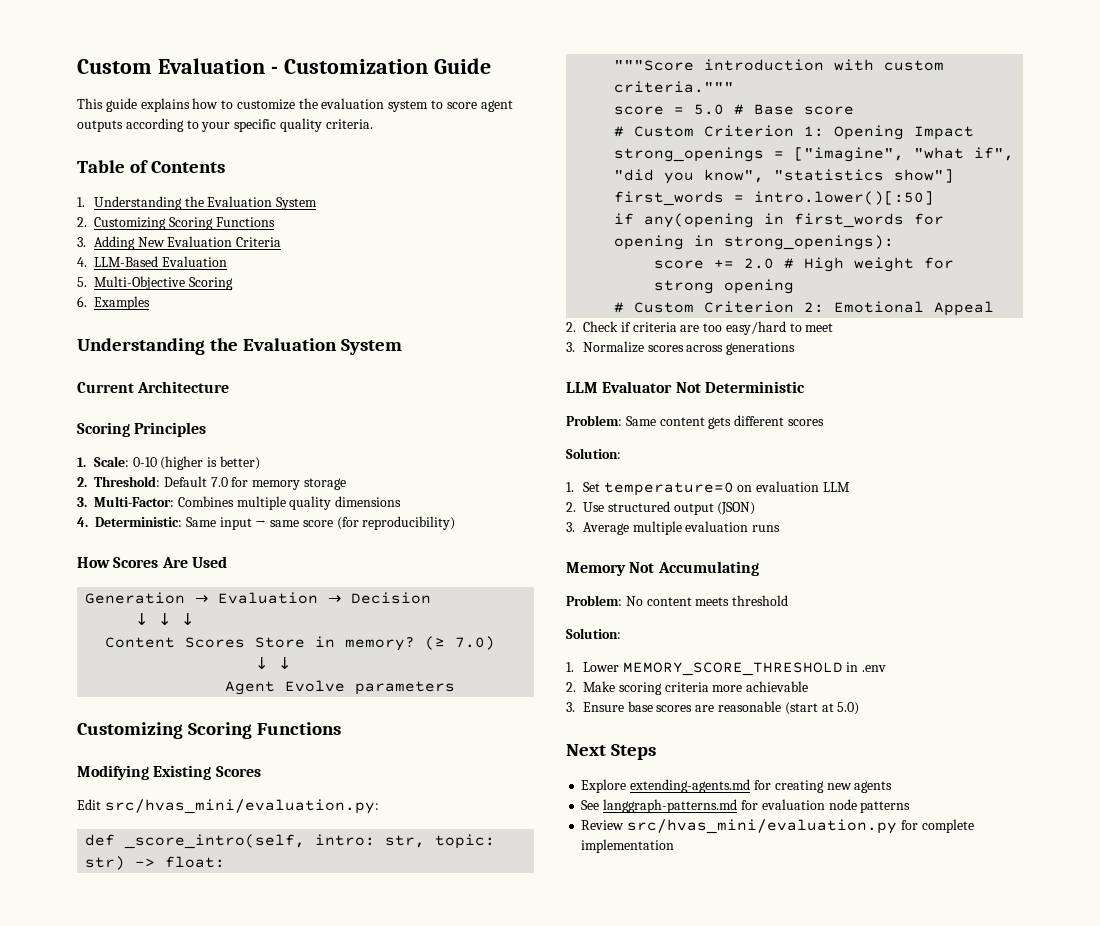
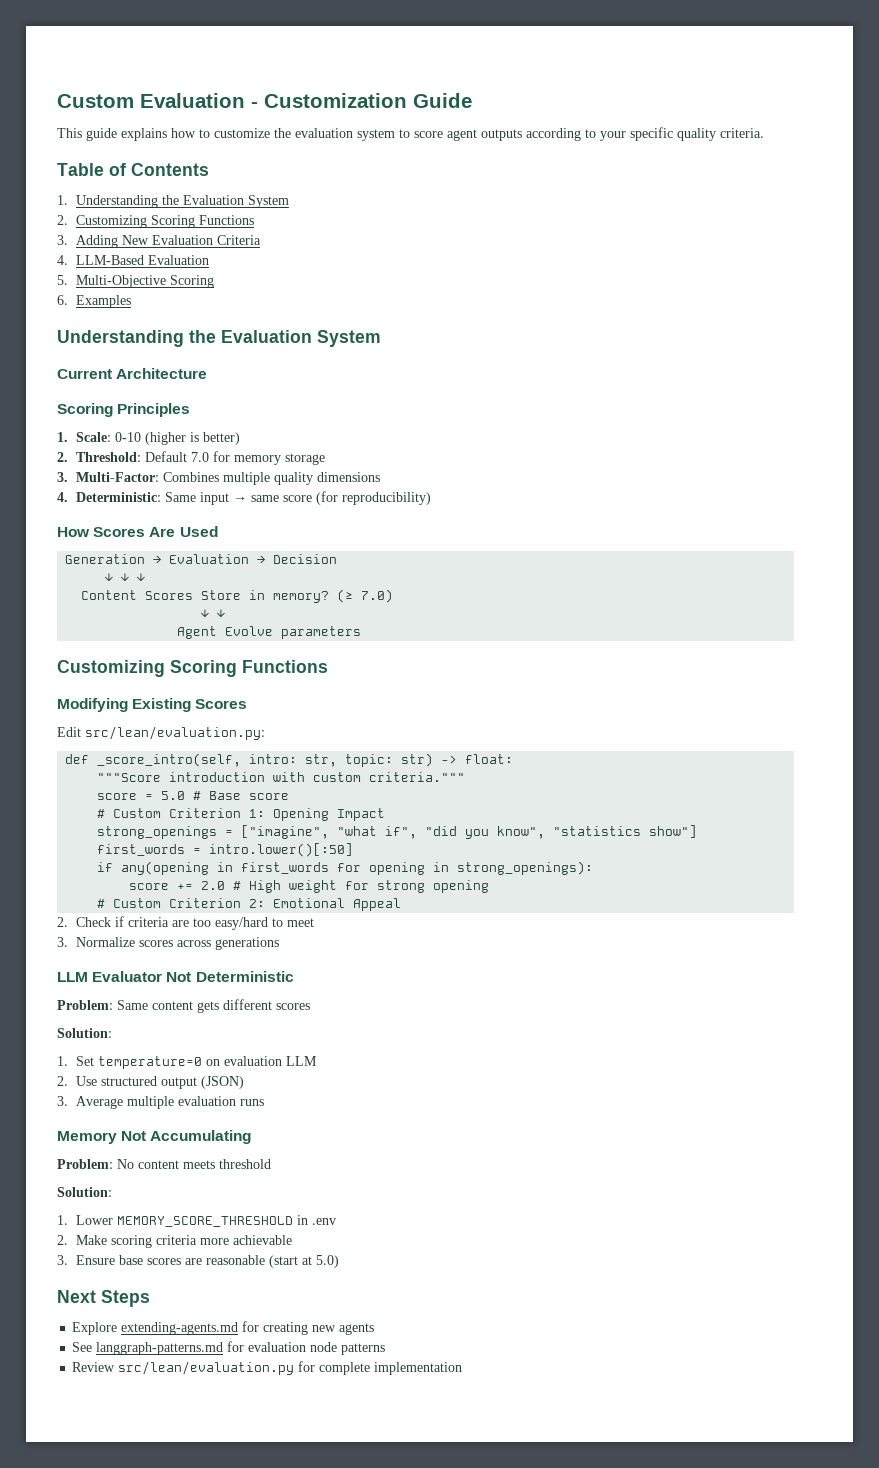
[104,799,379,814] src/hvas_mini/evaluation.py: -> [85,726,265,740] src/lean/evaluation.py:
[627,819,898,834] src/hvas_mini/evaluation.py -> [118,1361,295,1375] src/lean/evaluation.py

